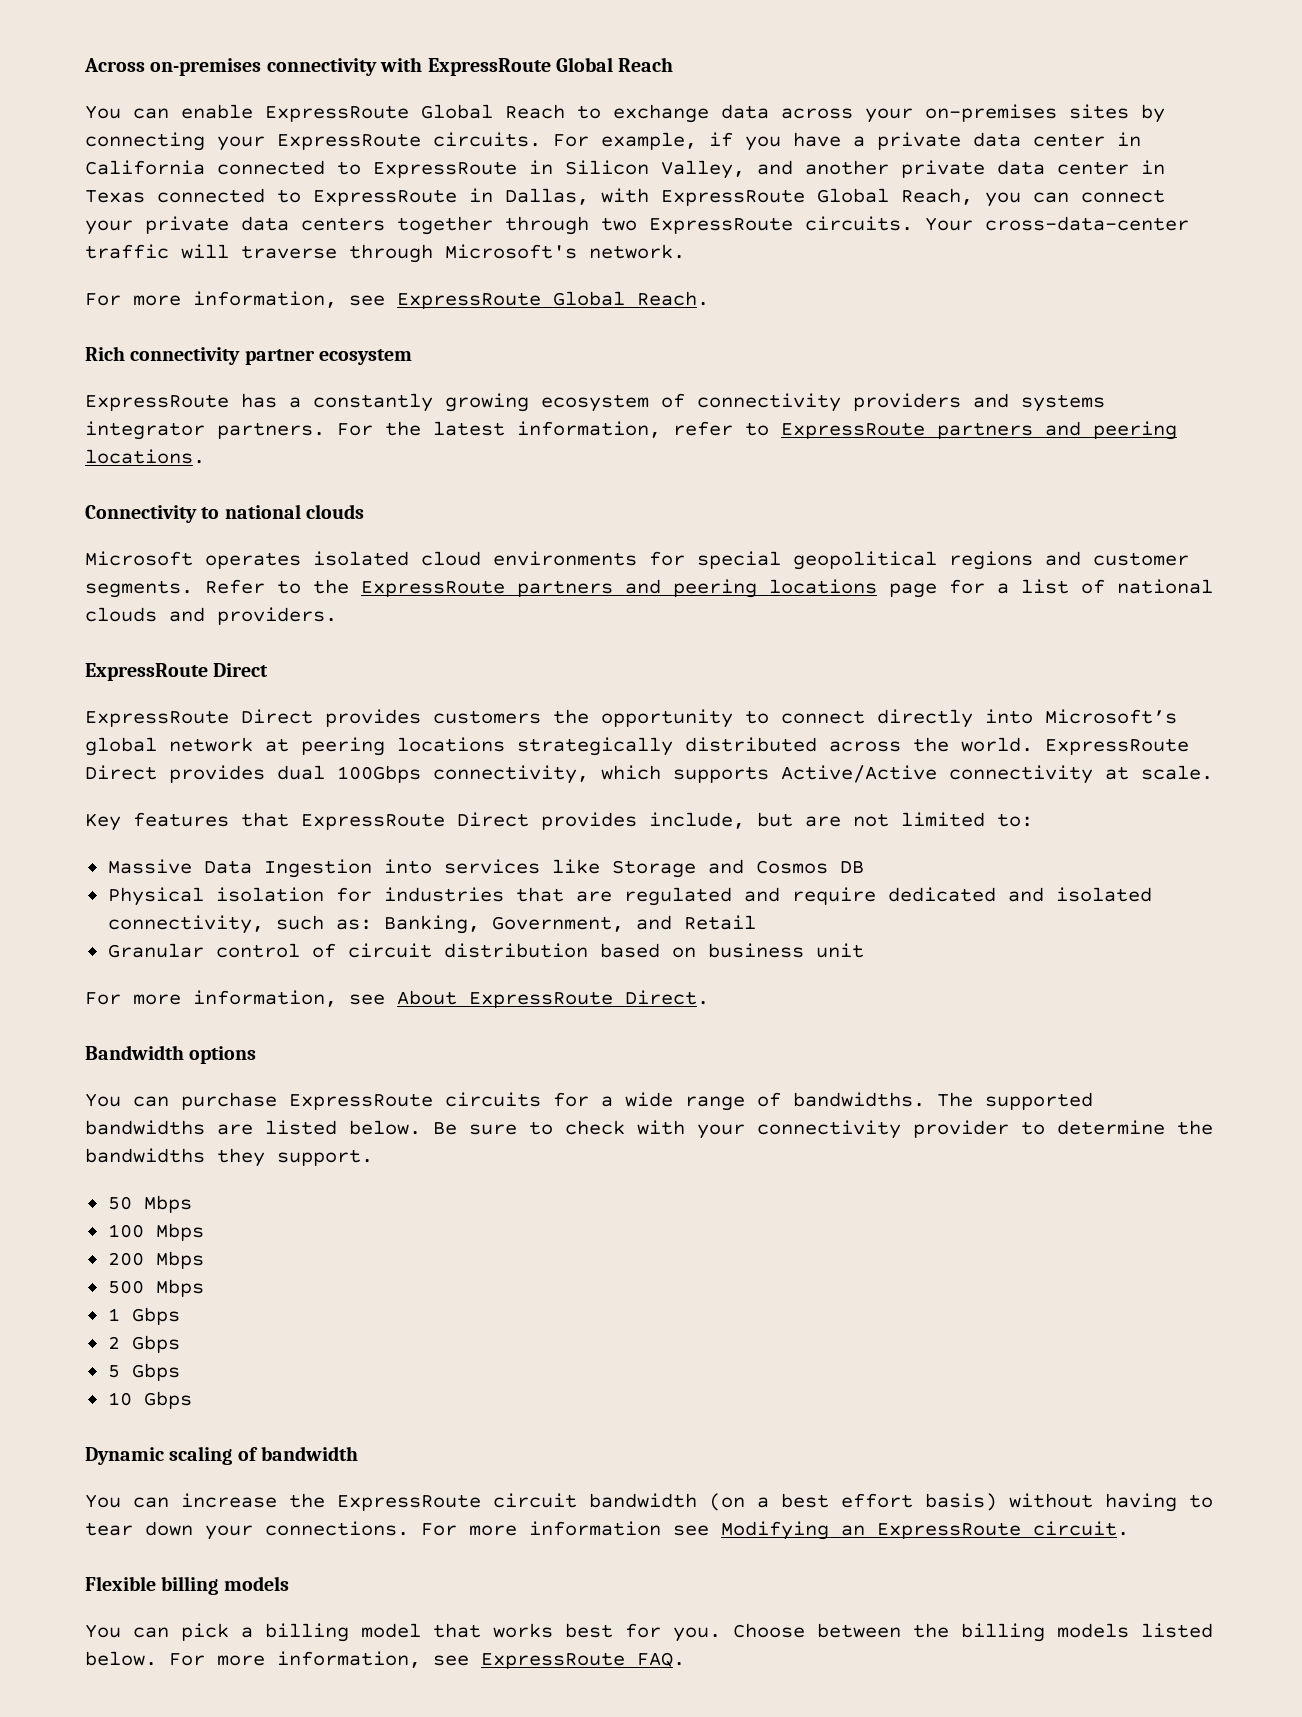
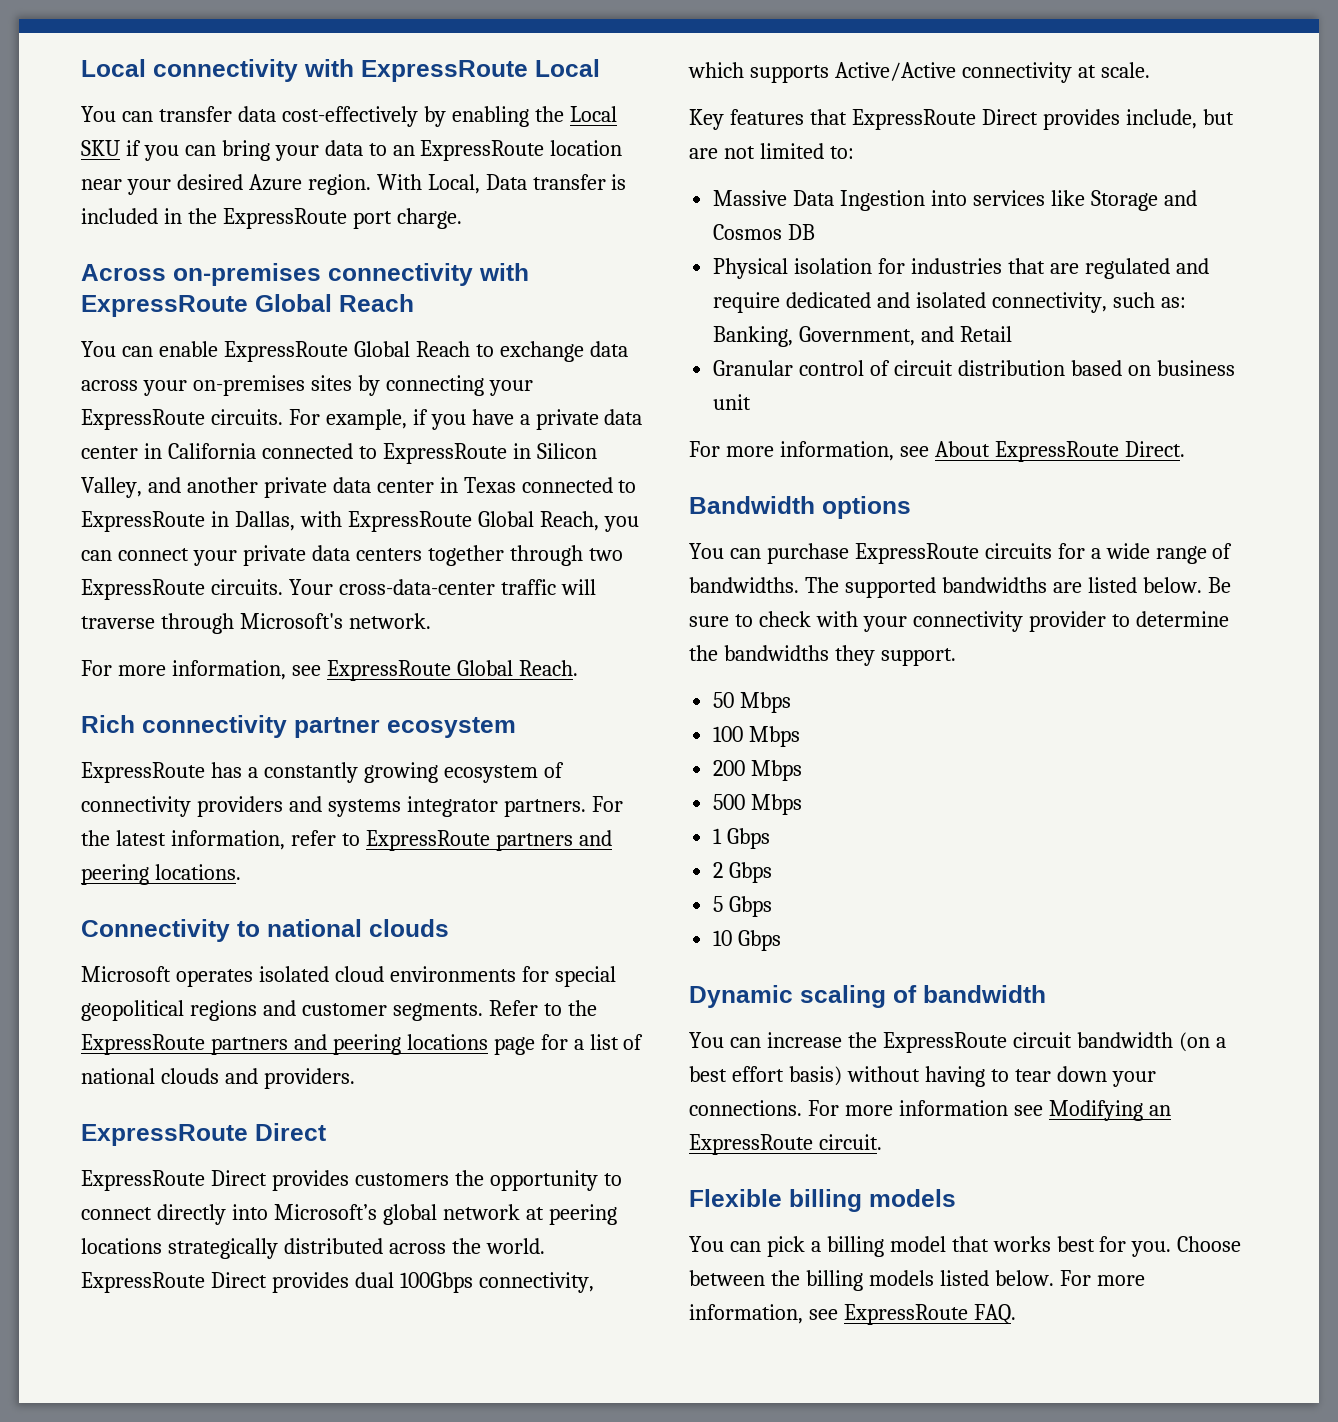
(84, 65) none -> [81,59,600,82] [81,106,617,127] [81,140,623,161] [81,174,627,195] [81,208,462,229] Local connectivity with ExpressRoute Local // You can transfer data cost-effectively by enabling the Local SKU if you can bring your data to an ExpressRoute location near your desired Azure region. With Local, Data transfer is included in the ExpressRoute port charge. //

